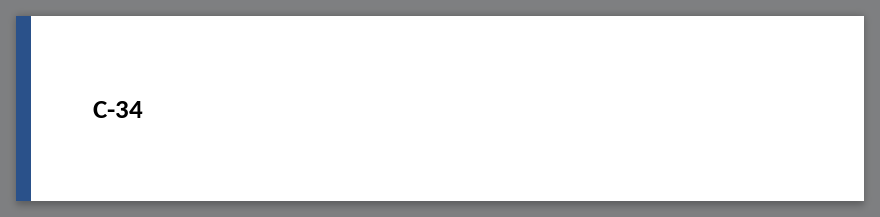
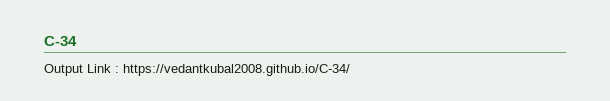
(143, 109) none -> [44,64,350,76] // Output Link : https://vedantkubal2008.github.io/C-34/

